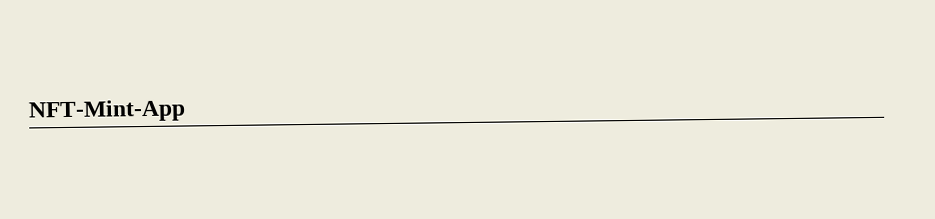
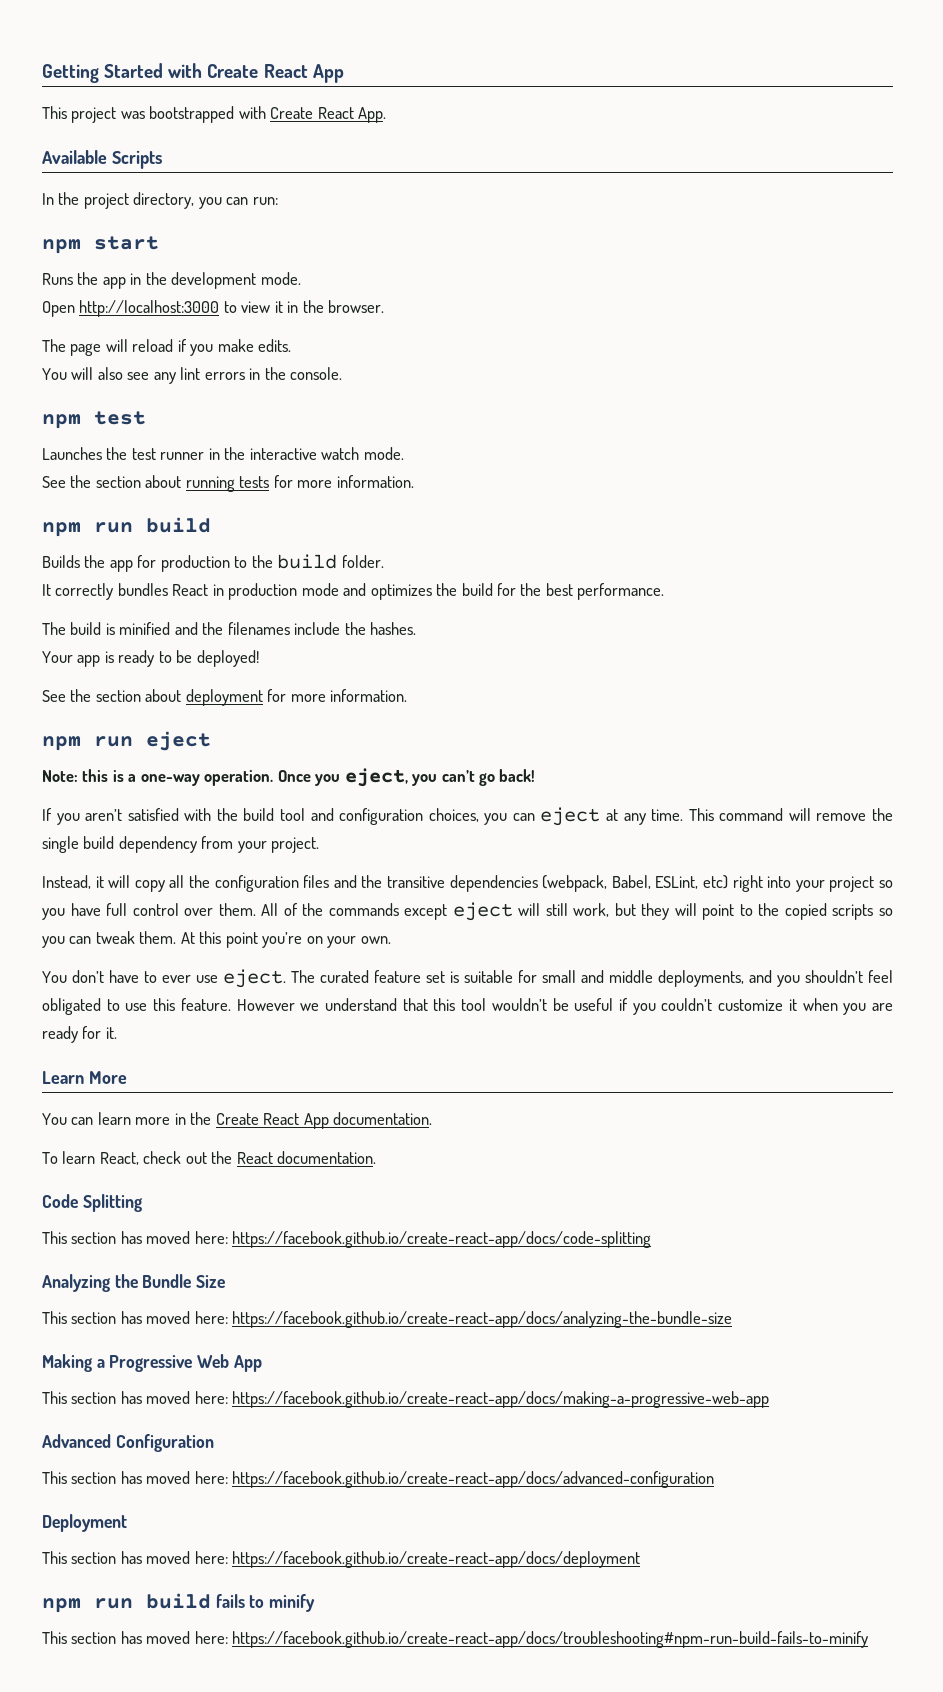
[28,99,186,123] NFT-Mint-App -> [42,63,344,83] [42,106,387,123] [42,150,162,169] [42,192,278,209] [42,236,159,254] [42,272,301,289] [42,300,385,317] [42,339,292,356] [42,367,343,384] [42,411,146,429] [42,447,404,460] [42,475,414,492] [42,517,211,537] [42,554,384,572] [42,583,665,600] [42,622,417,635] [42,650,259,667] [42,689,408,706] [42,731,211,751] [42,768,536,787] [42,807,893,826] [42,836,320,853] [42,875,894,892] [42,902,893,921] [42,931,391,948] [42,969,893,988] [42,998,893,1015] [42,1026,117,1043] [42,1071,127,1084] [42,1112,433,1129] [42,1151,377,1165] [42,1194,142,1212] [42,1231,652,1248] [42,1274,226,1292] [42,1311,733,1328] [42,1354,262,1372] [42,1391,770,1408] [42,1434,214,1452] [42,1471,715,1488] [42,1514,127,1532] [42,1551,641,1568] [42,1593,316,1613] [42,1631,869,1648] Getting Started with Create React App // This project was bootstrapped with Create React App. // Available Scripts // In the project directory, you can run: // npm start // Runs the app in the development mode. // Open http://localhost:3000 to view it in the browser. // The page will reload if you make edits. // You will also see any lint errors in the console. // npm test // Launches the test runner in the interactive watch mode. // See the section about running tests for more information. // npm run build // Builds the app for production to the build folder. // It correctly bundles React in production mode and optimizes the build for the best performance. // The build is minified and the filenames include the hashes. // Your app is ready to be deployed! // See the section about deployment for more information. // npm run eject // Note: this is a one-way operation. Once you eject, you can’t go back! // If you aren’t satisfied with the build tool and configuration choices, you can eject at any time. This command will remove the single build dependency from your project. // Instead, it will copy all the configuration files and the transitive dependencies (webpack, Babel, ESLint, etc) right into your project so you have full control over them. All of the commands except eject will still work, but they will point to the copied scripts so you can tweak them. At this point you’re on your own. // You don’t have to ever use eject. The curated feature set is suitable for small and middle deployments, and you shouldn’t feel obligated to use this feature. However we understand that this tool wouldn’t be useful if you couldn’t customize it when you are ready for it. // Learn More // You can learn more in the Create React App documentation. // To learn React, check out the React documentation. // Code Splitting // This section has moved here: https://facebook.github.io/create-react-app/docs/code-splitting // Analyzing the Bundle Size // This section has moved here: https://facebook.github.io/create-react-app/docs/analyzing-the-bundle-size // Making a Progressive Web App // This section has moved here: https://facebook.github.io/create-react-app/docs/making-a-progressive-web-app // Advanced Configuration // This section has moved here: https://facebook.github.io/create-react-app/docs/advanced-configuration // Deployment // This section has moved here: https://facebook.github.io/create-react-app/docs/deployment // npm run build fails to minify // This section has moved here: https://facebook.github.io/create-react-app/docs/troubleshooting#npm-run-build-fails-to-minify

